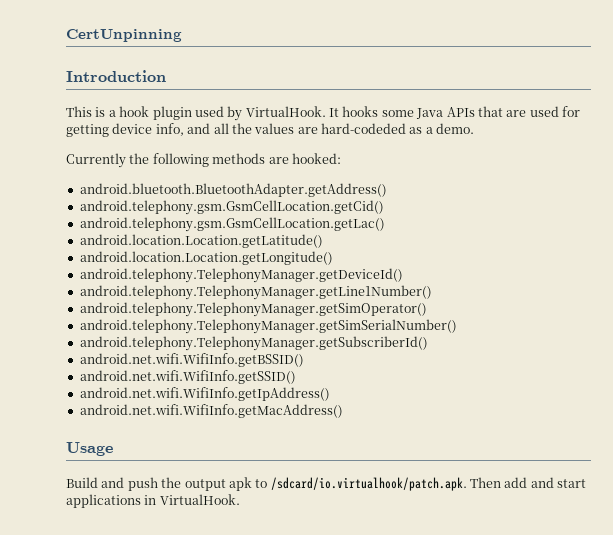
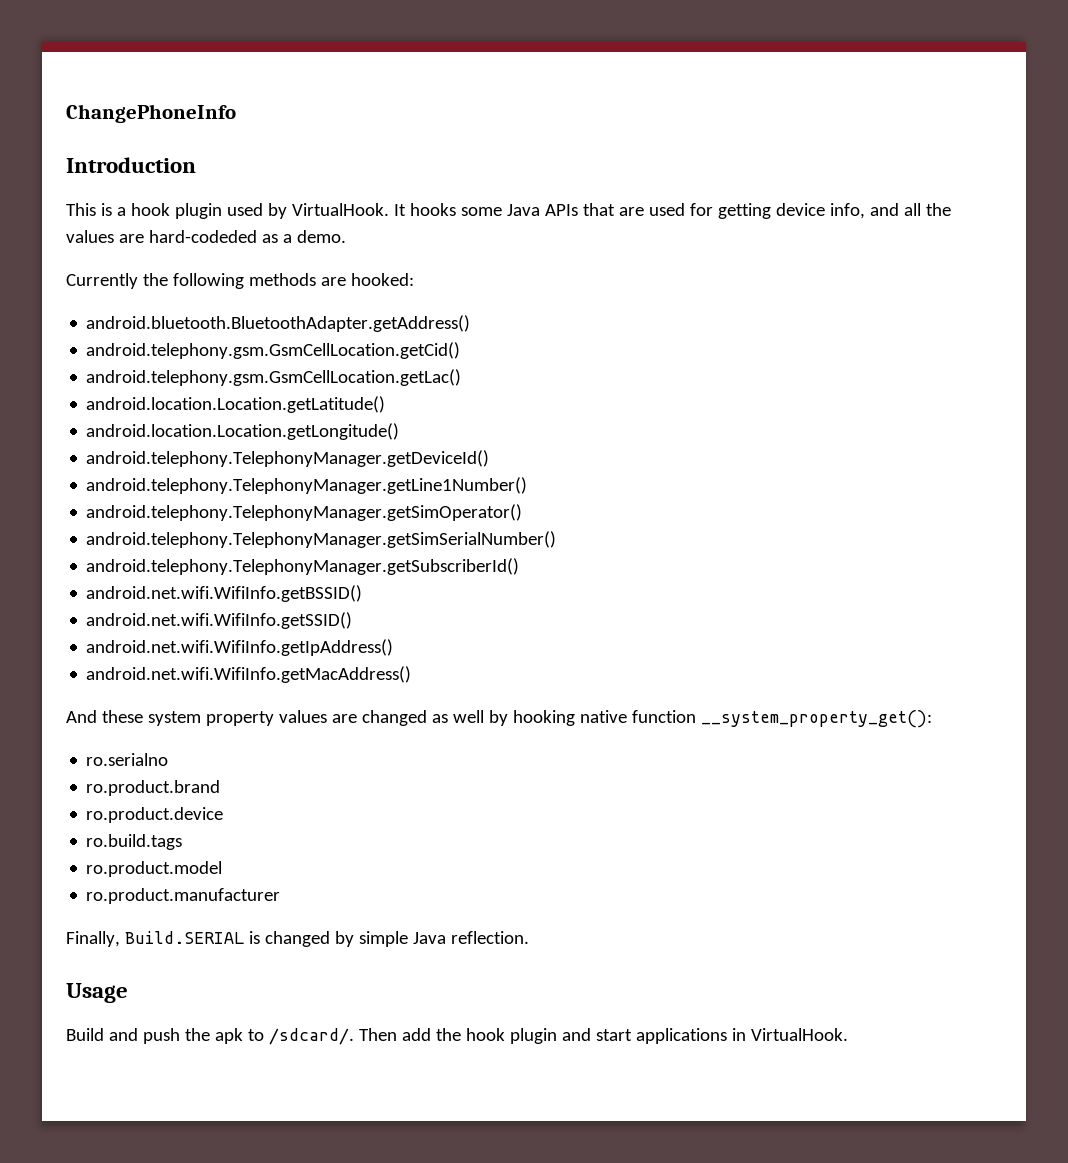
[66,29,182,42] CertUnpinning -> [66,104,236,123] ChangePhoneInfo
(343, 411) none -> [66,710,932,728] [86,753,169,766] [86,780,221,796] [86,807,224,823] [86,834,183,850] [86,861,223,877] [86,888,281,904] [66,931,529,947] // And these system property values are changed as well by hooking native function __system_property_get(): // ro.serialno // ro.product.brand // ro.product.device // ro.build.tags // ro.product.model // ro.product.manufacturer // Finally, Build.SERIAL is changed by simple Java reflection.
[184,479,226,491] output -> (210, 1034) none
[270,477,467,491] /sdcard/io.virtualhook/patch.apk. -> [268,1028,354,1045] /sdcard/.
(528, 482) none -> [435,1028,557,1044] the hook plugin

